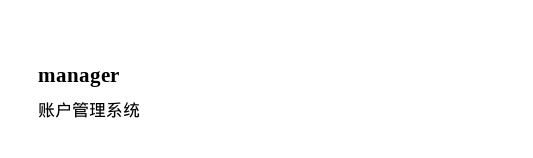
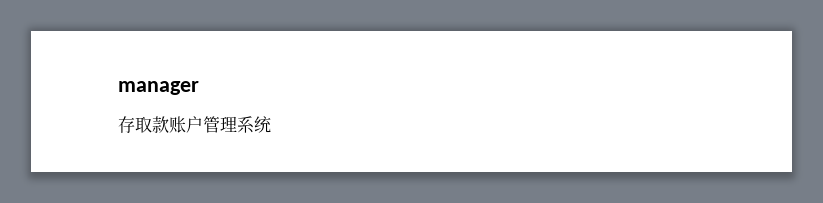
(119, 79) none -> [118,116,169,133] 存取款

